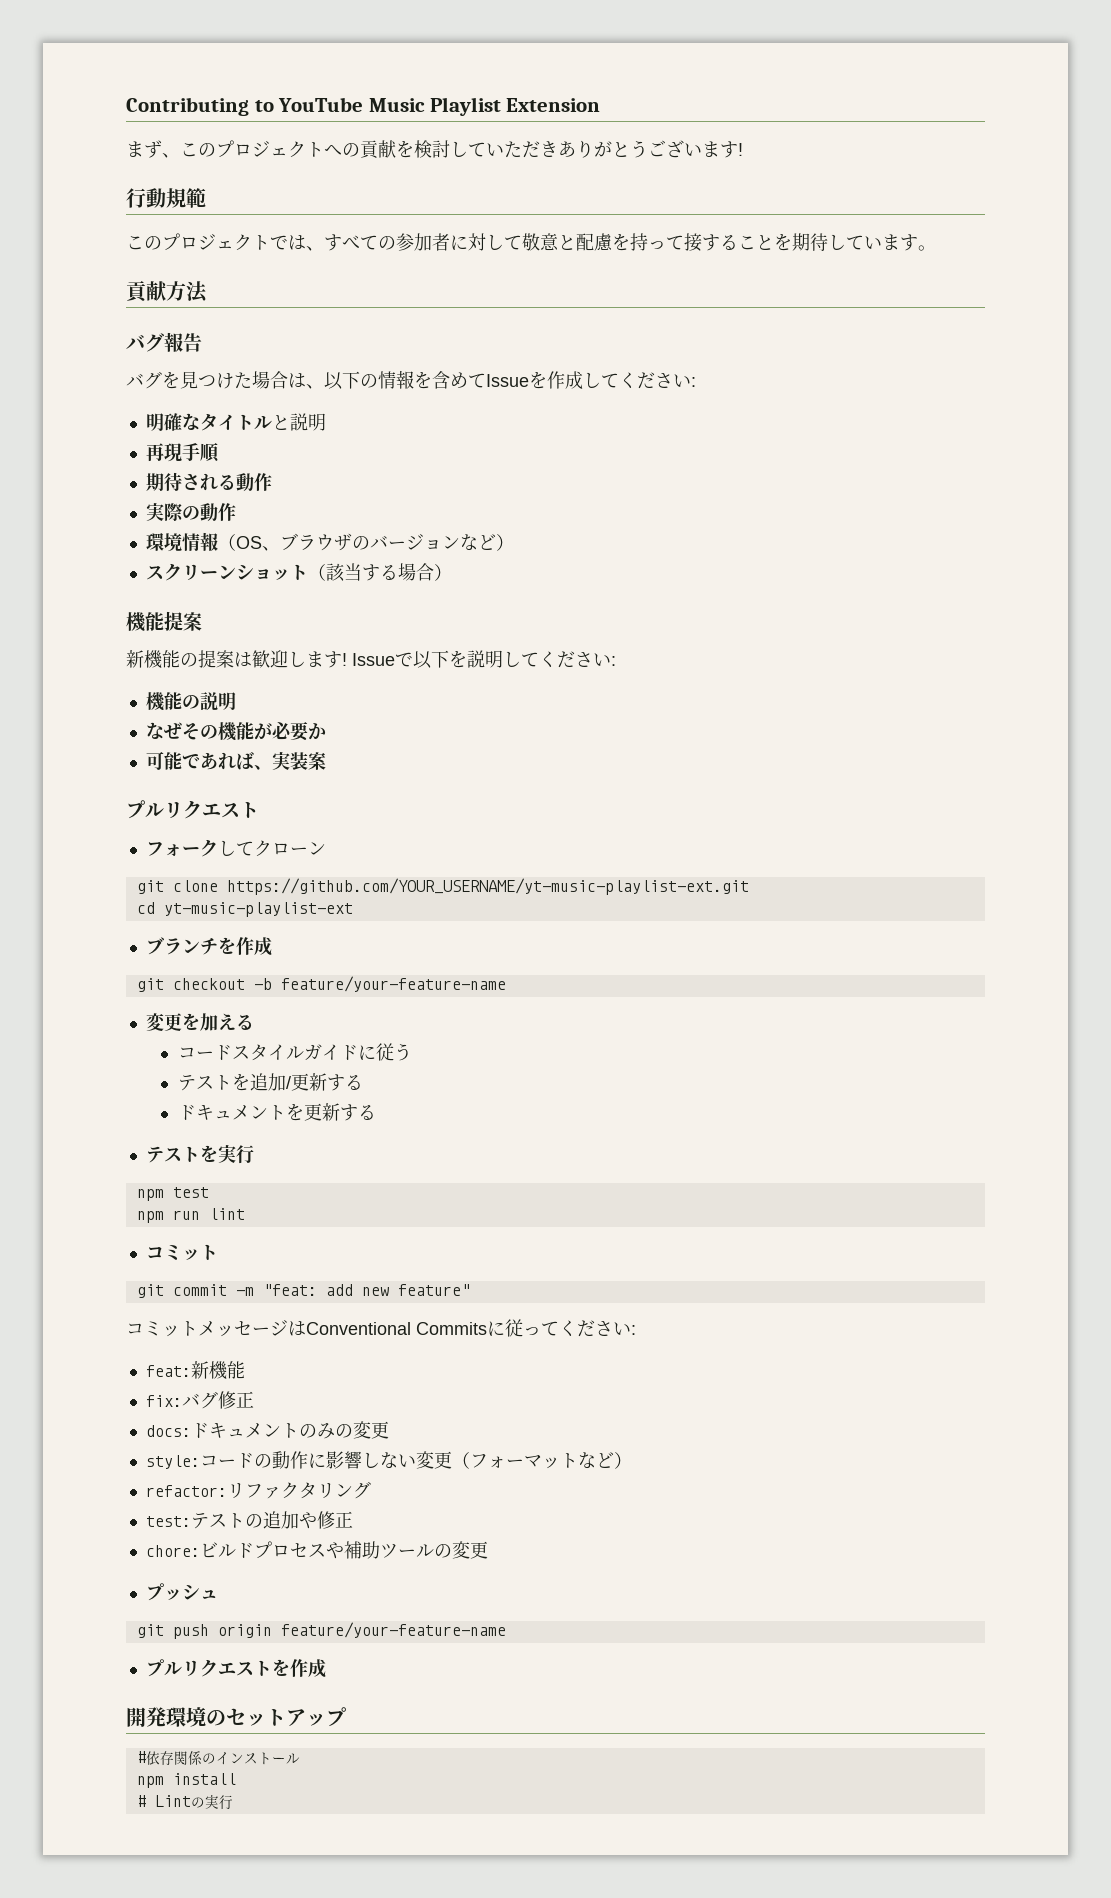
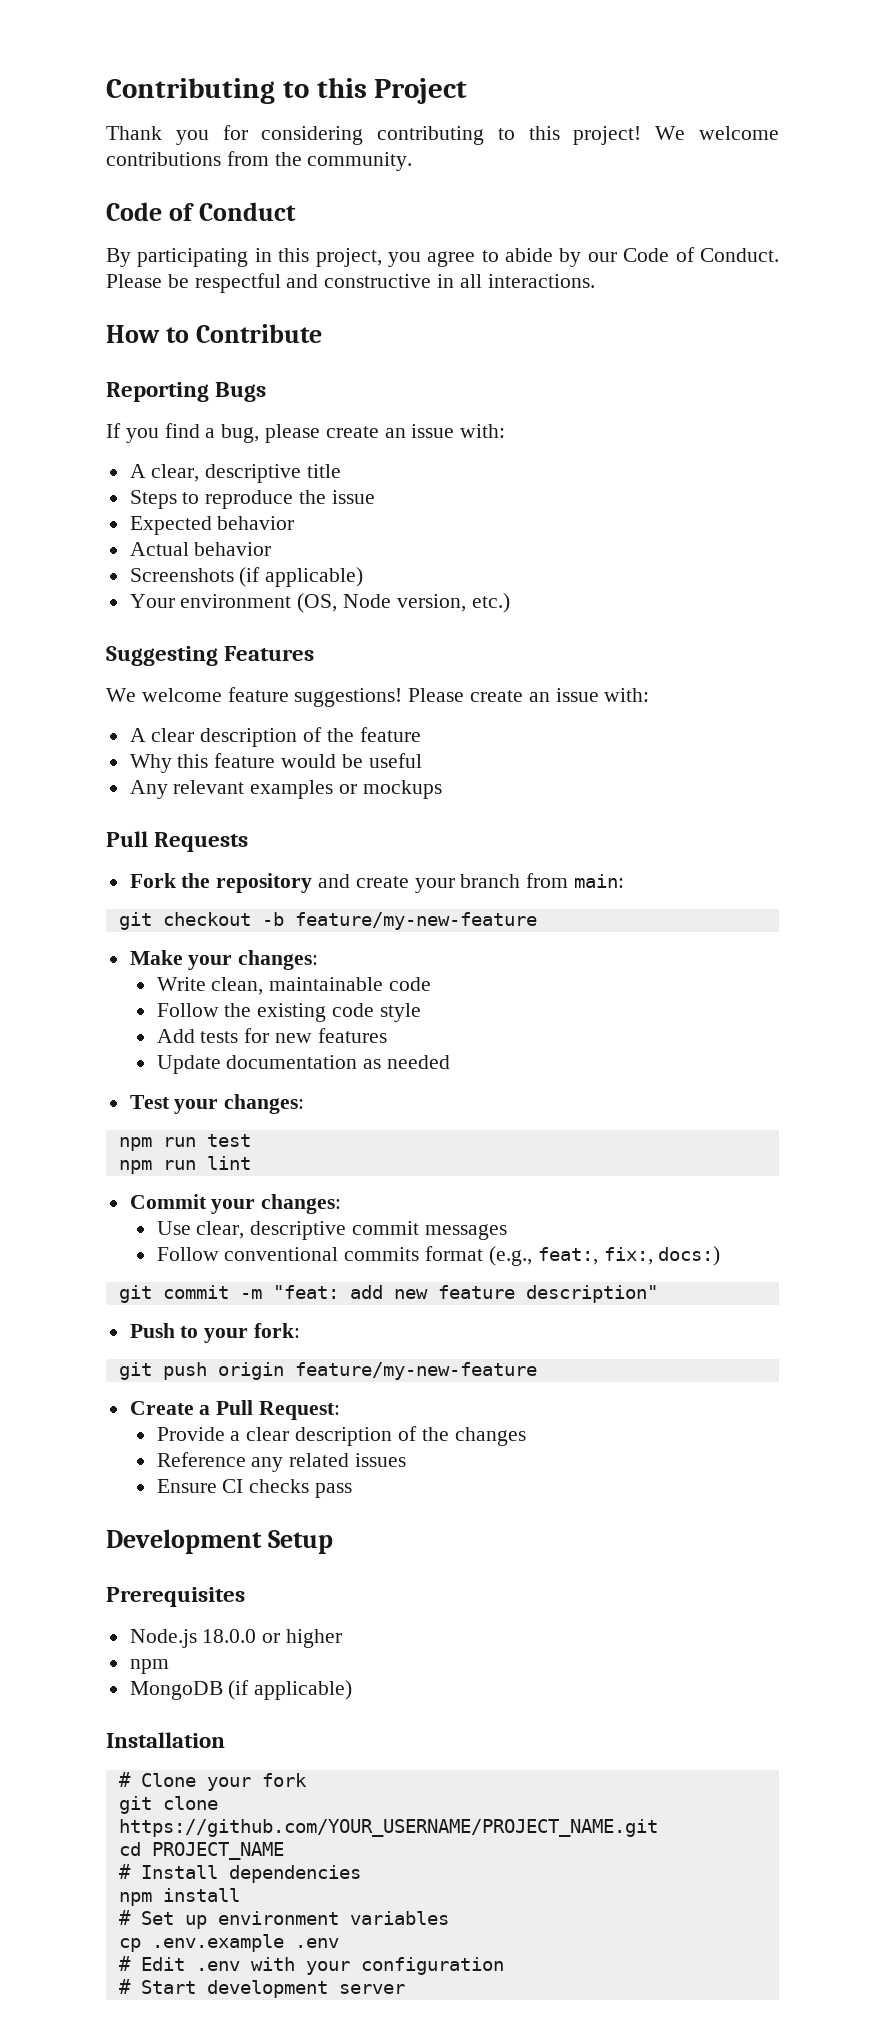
[278,97,601,116] [126,140,743,159] [126,188,206,208] [126,233,936,252] [126,281,208,303] [126,332,202,352] [126,370,696,390] [145,413,326,431] [145,443,219,462] [145,472,272,492] [145,503,236,522] [145,532,514,552] [145,563,452,582] [126,611,202,632] [126,650,616,669] [145,692,236,711] [145,722,326,741] [145,751,326,770] [126,800,259,819] [145,839,326,857] [136,878,749,895] [136,902,353,917] [145,937,272,956] [136,976,506,992] [145,1013,254,1031] [177,1043,412,1061] [177,1073,363,1091] [177,1103,376,1121] [145,1145,254,1164] [136,1189,164,1201] YouTube Music Playlist Extension // まず、このプロジェクトへの貢献を検討していただきありがとうございます! // 行動規範 // このプロジェクトでは、すべての参加者に対して敬意と配慮を持って接することを期待しています。 // 貢献方法 // バグ報告 // バグを見つけた場合は、以下の情報を含めてIssueを作成してください: // 明確なタイトルと説明 // 再現手順 // 期待される動作 // 実際の動作 // 環境情報（OS、ブラウザのバージョンなど） // スクリーンショット（該当する場合） // 機能提案 // 新機能の提案は歓迎します! Issueで以下を説明してください: // 機能の説明 // なぜその機能が必要か // 可能であれば、実装案 // プルリクエスト // フォークしてクローン // git clone https://github.com/YOUR_USERNAME/yt-music-playlist-ext.git // cd yt-music-playlist-ext // ブランチを作成 // git checkout -b feature/your-feature-name // 変更を加える // コードスタイルガイドに従う // テストを追加/更新する // ドキュメントを更新する // テストを実行 // npm -> [316,77,468,104] [106,125,779,145] [106,151,413,171] [106,202,297,221] [106,247,779,267] [106,273,595,293] [106,324,323,343] [106,382,267,402] [106,423,506,443] [129,464,342,483] [129,490,375,509] [129,516,295,535] [129,542,272,556] [129,567,364,587] [129,593,510,613] [106,646,315,666] [106,687,650,707] [129,727,421,747] [129,753,422,773] [129,780,442,799] [106,831,249,852] [129,873,625,893] [118,912,537,930] [129,950,319,970] [156,977,432,995] [156,1003,421,1022] [156,1028,387,1043] [156,1055,451,1074] [129,1094,305,1114] [118,1137,196,1151] this Project // Thank you for considering contributing to this project! We welcome contributions from the community. // Code of Conduct // By participating in this project, you agree to abide by our Code of Conduct. Please be respectful and constructive in all interactions. // How to Contribute // Reporting Bugs // If you find a bug, please create an issue with: // A clear, descriptive title // Steps to reproduce the issue // Expected behavior // Actual behavior // Screenshots (if applicable) // Your environment (OS, Node version, etc.) // Suggesting Features // We welcome feature suggestions! Please create an issue with: // A clear description of the feature // Why this feature would be useful // Any relevant examples or mockups // Pull Requests // Fork the repository and create your branch from main: // git checkout -b feature/my-new-feature // Make your changes: // Write clean, maintainable code // Follow the existing code style // Add tests for new features // Update documentation as needed // Test your changes: // npm run
[145,1244,218,1260] コミット -> [129,1194,342,1214] [156,1221,507,1240] [156,1246,721,1266] Commit your changes: // Use clear, descriptive commit messages // Follow conventional commits format (e.g., feat:, fix:, docs:)
[397,1284,470,1296] [126,1319,636,1337] [145,1361,245,1380] [145,1391,254,1409] [145,1421,389,1439] [145,1451,632,1469] [145,1481,371,1499] [145,1511,353,1529] [145,1541,488,1559] [145,1583,218,1601] [136,1622,506,1639] [145,1659,326,1678] [126,1707,346,1727] [136,1751,300,1765] [136,1773,236,1788] [136,1794,233,1810] feature" // コミットメッセージはConventional Commitsに従ってください: // feat:新機能 // fix:バグ修正 // docs:ドキュメントのみの変更 // style:コードの動作に影響しない変更（フォーマットなど） // refactor:リファクタリング // test:テストの追加や修正 // chore:ビルドプロセスや補助ツールの変更 // プッシュ // git push origin feature/your-feature-name // プルリクエストを作成 // 開発環境のセットアップ // #依存関係のインストール // npm install // # Lintの実行 -> [437,1285,658,1303] [129,1323,301,1343] [118,1362,537,1380] [129,1400,341,1420] [156,1426,526,1446] [156,1452,407,1472] [156,1479,353,1498] [106,1529,334,1554] [106,1587,245,1607] [129,1629,343,1648] [129,1659,169,1674] [129,1680,353,1700] [106,1732,225,1748] [118,1772,307,1791] [118,1796,218,1814] [118,1819,658,1837] [118,1842,284,1860] [118,1864,361,1883] [118,1888,240,1906] [118,1910,449,1929] [118,1934,339,1952] [118,1956,504,1975] [118,1979,405,1998] feature description" // Push to your fork: // git push origin feature/my-new-feature // Create a Pull Request: // Provide a clear description of the changes // Reference any related issues // Ensure CI checks pass // Development Setup // Prerequisites // Node.js 18.0.0 or higher // npm // MongoDB (if applicable) // Installation // # Clone your fork // git clone https://github.com/YOUR_USERNAME/PROJECT_NAME.git // cd PROJECT_NAME // # Install dependencies // npm install // # Set up environment variables // cp .env.example .env // # Edit .env with your configuration // # Start development server

